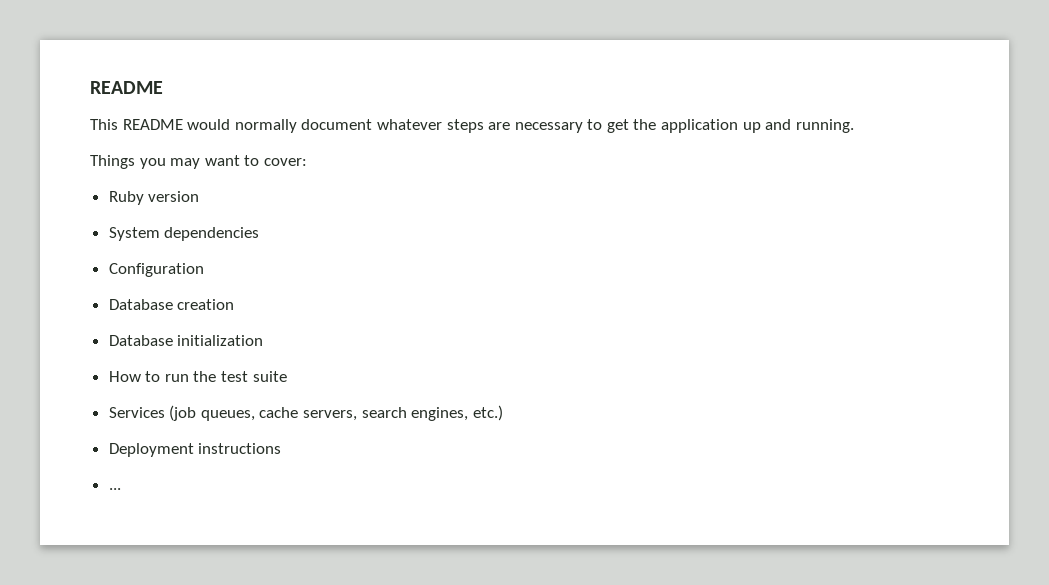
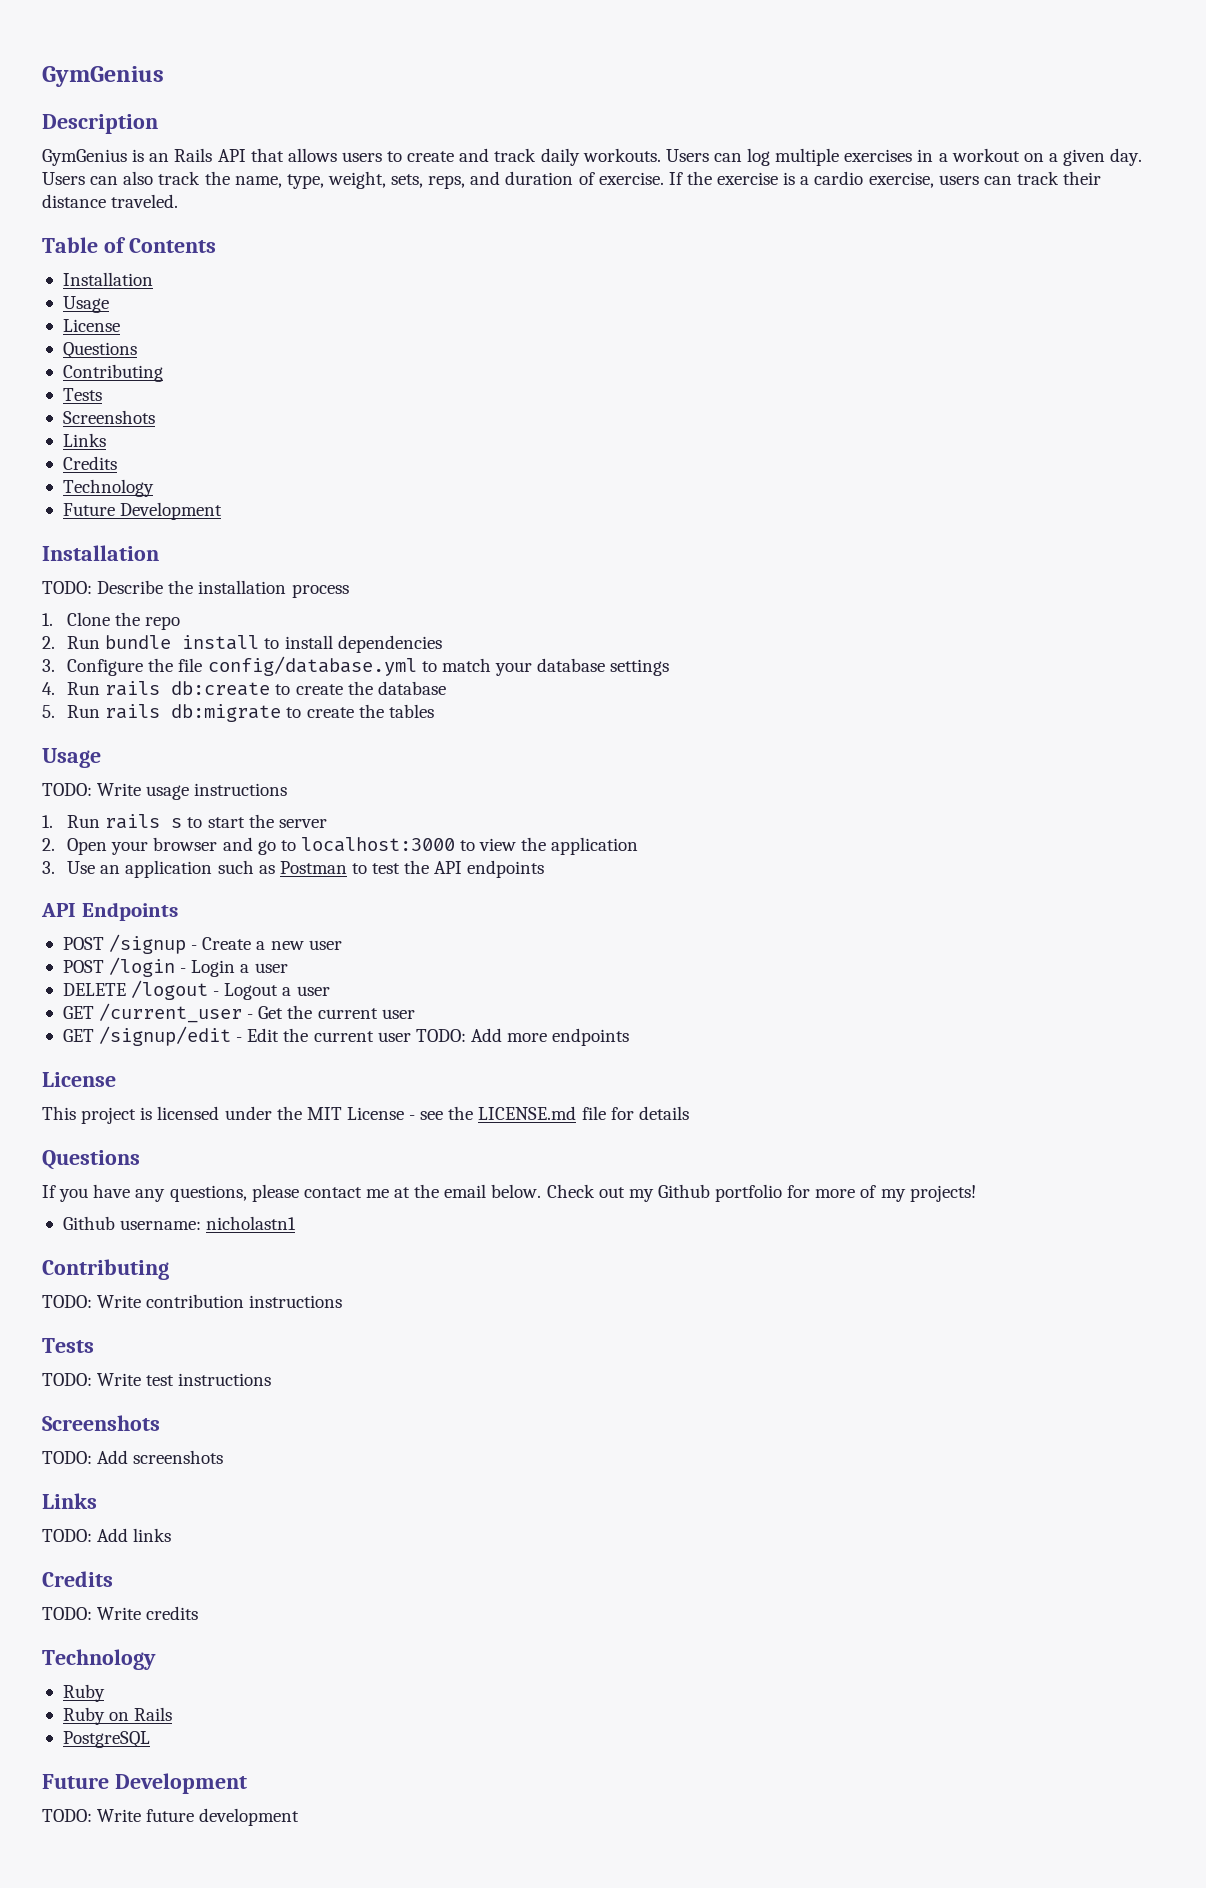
[90,81,163,94] [90,119,854,133] [90,155,307,169] [108,191,200,205] [108,227,260,241] [108,263,204,277] [108,299,235,310] [108,335,264,346] [108,371,287,382] [108,405,503,421] [108,443,282,457] [108,488,121,490] README // This README would normally document whatever steps are necessary to get the application up and running. // Things you may want to cover: // Ruby version // System dependencies // Configuration // Database creation // Database initialization // How to run the test suite // Services (job queues, cache servers, search engines, etc.) // Deployment instructions // ... -> [42,66,164,87] [42,114,158,134] [42,148,1143,166] [42,171,1102,189] [42,194,179,208] [42,237,216,253] [62,272,153,286] [62,296,109,313] [62,319,120,332] [62,342,137,359] [62,364,163,382] [62,388,102,401] [62,410,155,424] [62,433,106,447] [62,456,117,470] [62,479,154,497] [62,502,223,520] [42,545,159,561] [42,580,349,598] [42,612,181,630] [42,635,442,653] [42,656,670,676] [42,681,446,696] [42,704,434,722] [42,748,101,768] [42,783,288,800] [42,814,327,829] [42,837,639,855] [42,860,545,878] [41,902,178,921] [62,934,342,954] [62,957,288,977] [62,980,330,1000] [62,1003,415,1023] [62,1026,630,1046] [42,1072,116,1087] [42,1106,689,1124] [42,1150,140,1170] [42,1184,976,1202] [62,1216,297,1230] [42,1259,169,1280] [42,1294,343,1308] [42,1338,94,1353] [42,1373,272,1386] [42,1415,160,1431] [42,1450,224,1464] [42,1493,97,1509] [42,1528,172,1542] [42,1571,113,1587] [42,1606,199,1620] [42,1649,156,1670] [62,1684,105,1702] [62,1707,173,1725] [62,1731,150,1748] [42,1773,247,1794] [42,1808,300,1826] GymGenius // Description // GymGenius is an Rails API that allows users to create and track daily workouts. Users can log multiple exercises in a workout on a given day. Users can also track the name, type, weight, sets, reps, and duration of exercise. If the exercise is a cardio exercise, users can track their distance traveled. // Table of Contents // Installation // Usage // License // Questions // Contributing // Tests // Screenshots // Links // Credits // Technology // Future Development // Installation // TODO: Describe the installation process // 1. Clone the repo // 2. Run bundle install to install dependencies // 3. Configure the file config/database.yml to match your database settings // 4. Run rails db:create to create the database // 5. Run rails db:migrate to create the tables // Usage // TODO: Write usage instructions // 1. Run rails s to start the server // 2. Open your browser and go to localhost:3000 to view the application // 3. Use an application such as Postman to test the API endpoints // API Endpoints // POST /signup - Create a new user // POST /login - Login a user // DELETE /logout - Logout a user // GET /current_user - Get the current user // GET /signup/edit - Edit the current user TODO: Add more endpoints // License // This project is licensed under the MIT License - see the LICENSE.md file for details // Questions // If you have any questions, please contact me at the email below. Check out my Github portfolio for more of my projects! // Github username: nicholastn1 // Contributing // TODO: Write contribution instructions // Tests // TODO: Write test instructions // Screenshots // TODO: Add screenshots // Links // TODO: Add links // Credits // TODO: Write credits // Technology // Ruby // Ruby on Rails // PostgreSQL // Future Development // TODO: Write future development

